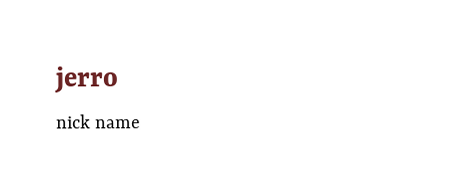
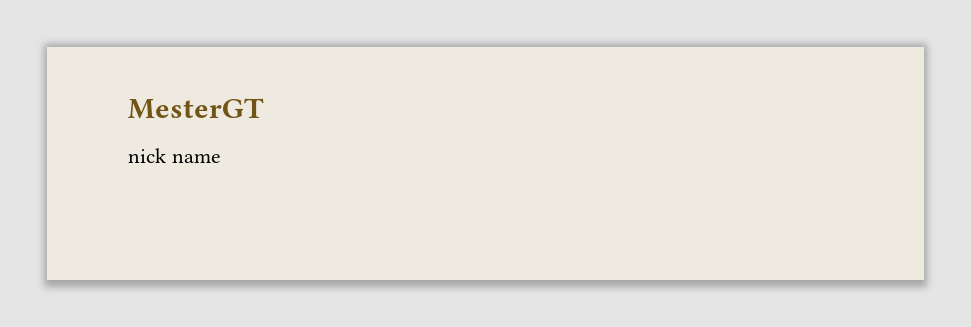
[54,66,118,94] jerro -> [128,98,264,119] MesterGT

